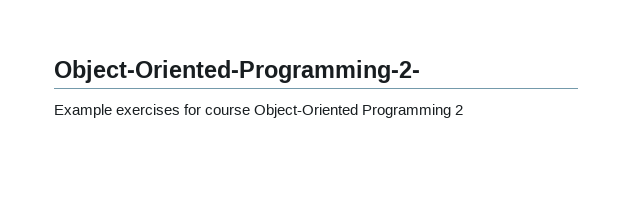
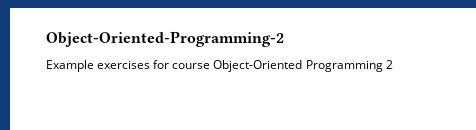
[54,60,420,83] Object-Oriented-Programming-2- -> [46,31,284,47] Object-Oriented-Programming-2

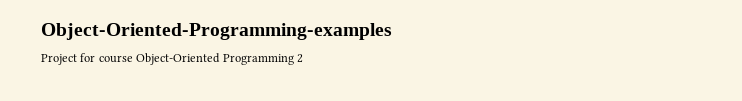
[46,31,284,47] [46,60,151,72] Object-Oriented-Programming-2 // Example exercises -> [41,23,392,40] [41,54,77,65] Object-Oriented-Programming-examples // Project

